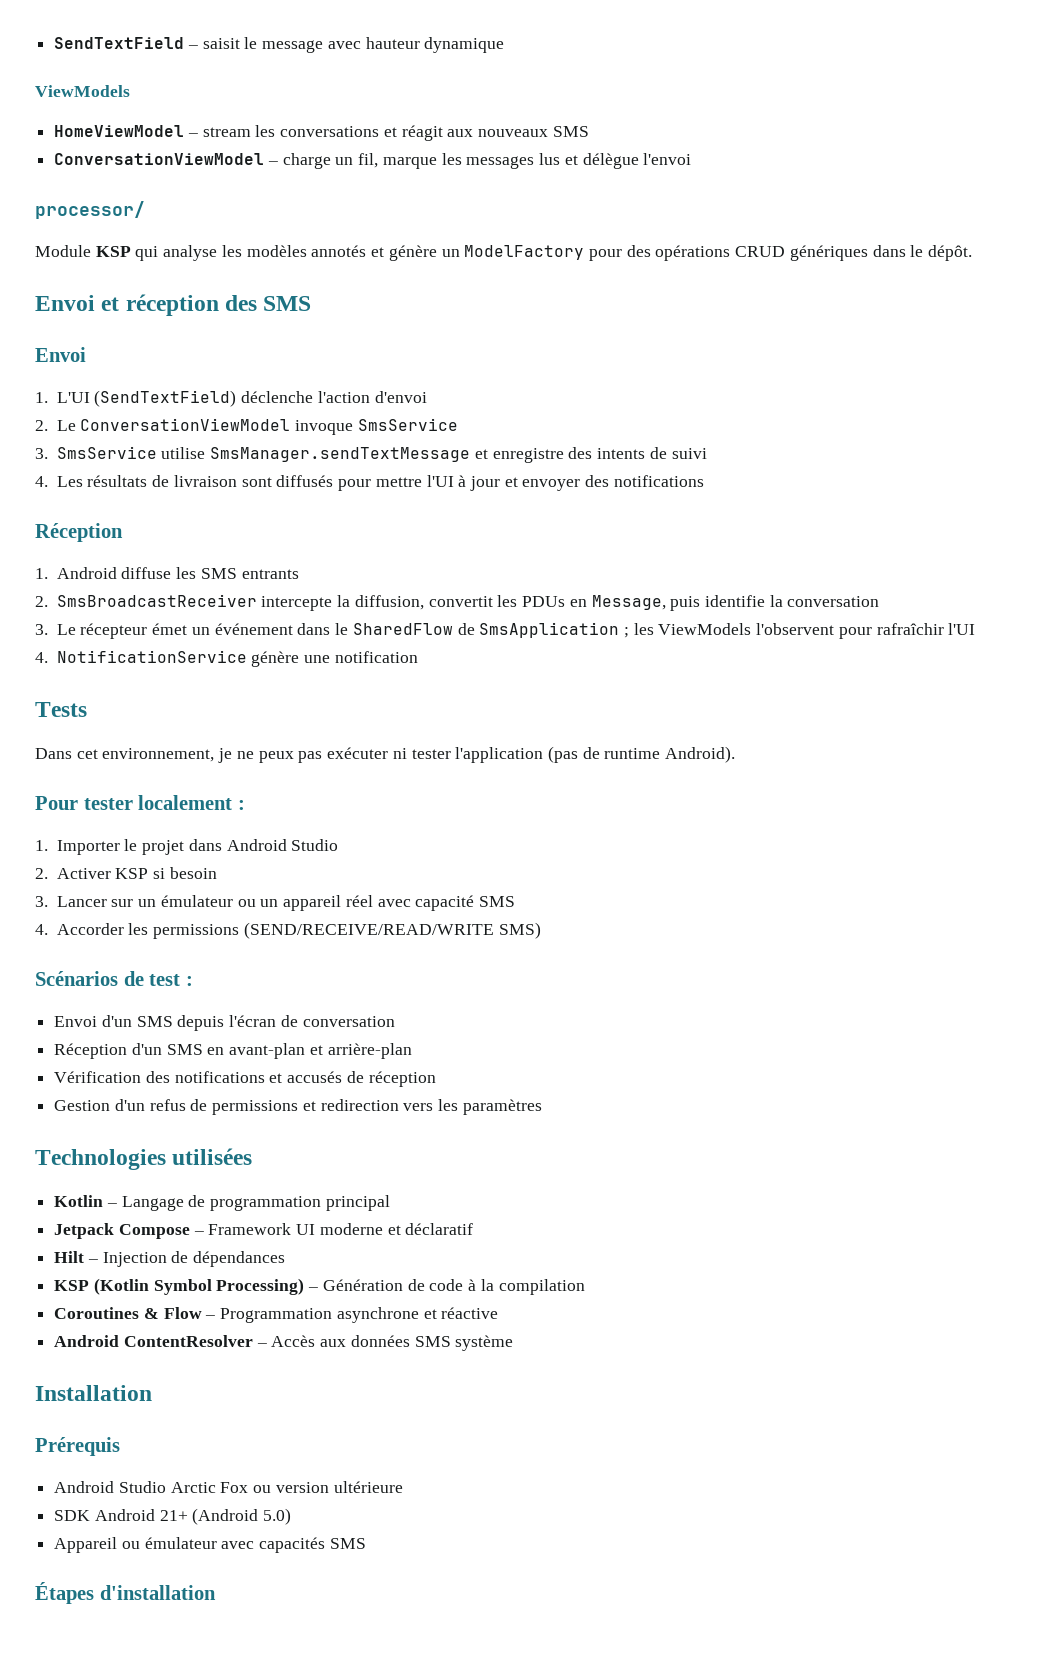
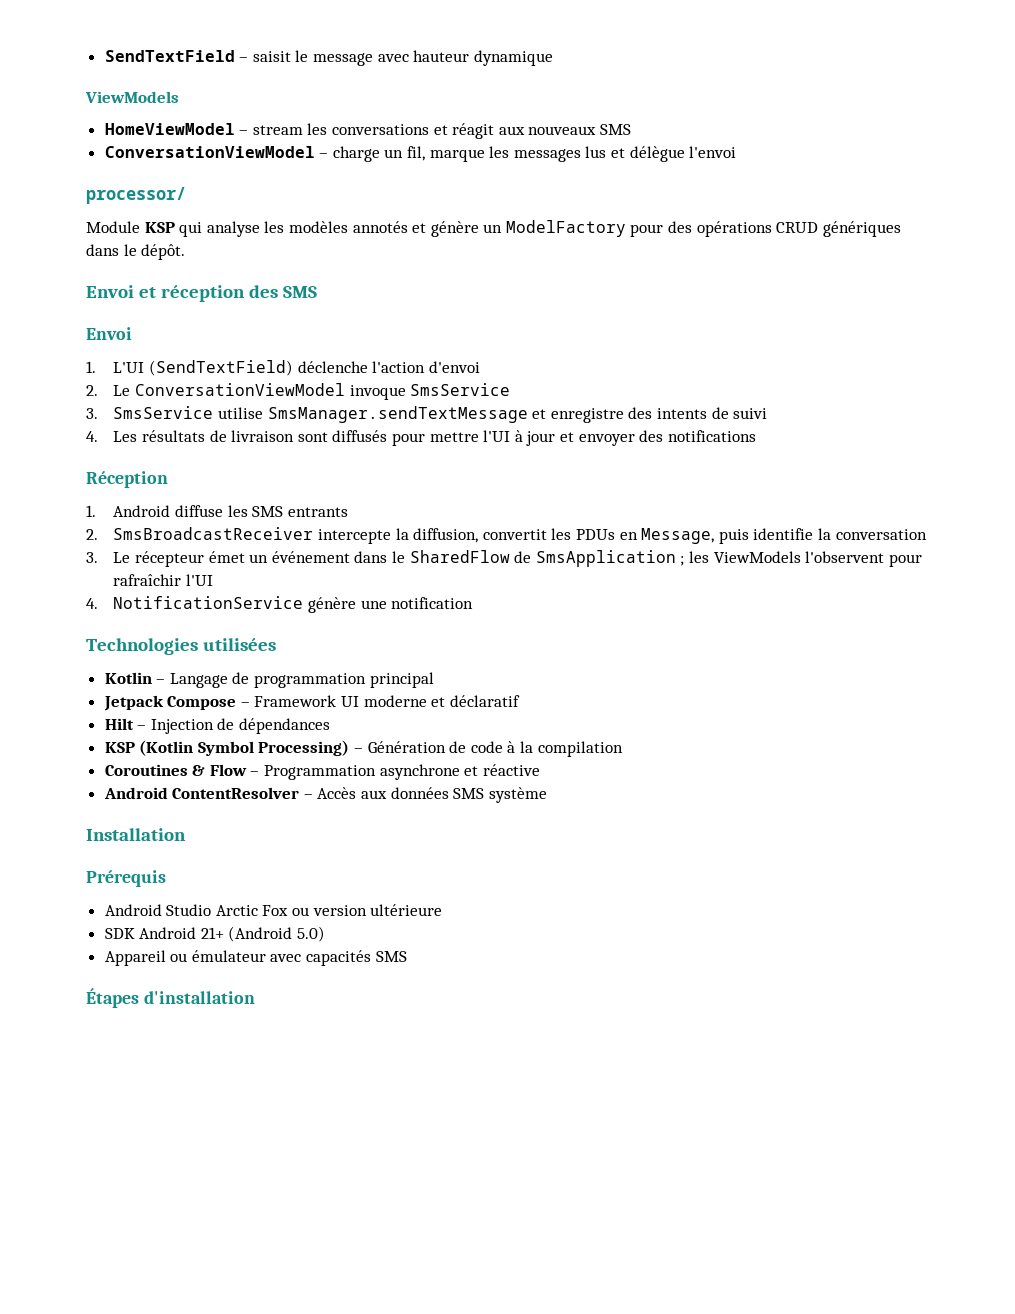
[35,702,87,717] [35,746,736,763] [35,795,245,810] [35,839,339,855] [35,867,217,879] [35,895,515,911] [35,922,541,939] [35,971,193,986] [54,1015,395,1031] [54,1043,412,1059] [54,1071,436,1087] [54,1099,542,1115] // Tests // Dans cet environnement, je ne peux pas exécuter ni tester l'application (pas de runtime Android). // Pour tester localement : // 1. Importer le projet dans Android Studio // 2. Activer KSP si besoin // 3. Lancer sur un émulateur ou un appareil réel avec capacité SMS // 4. Accorder les permissions (SEND/RECEIVE/READ/WRITE SMS) // Scénarios de test : // Envoi d'un SMS depuis l'écran de conversation // Réception d'un SMS en avant-plan et arrière-plan // Vérification des notifications et accusés de réception // Gestion d'un refus de permissions et redirection vers les paramètres -> (474, 603) none

